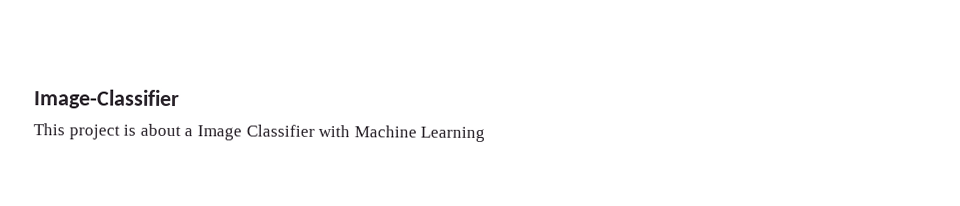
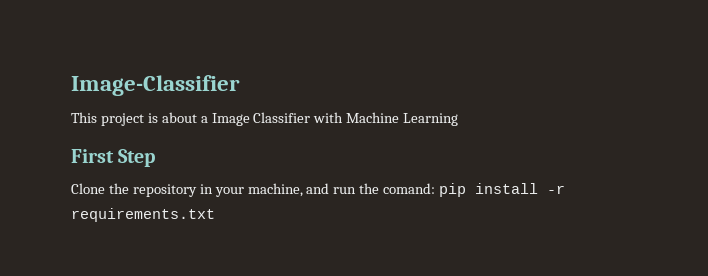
(486, 134) none -> [71,149,156,167] [71,183,566,197] [71,208,215,222] // First Step // Clone the repository in your machine, and run the comand: pip install -r requirements.txt

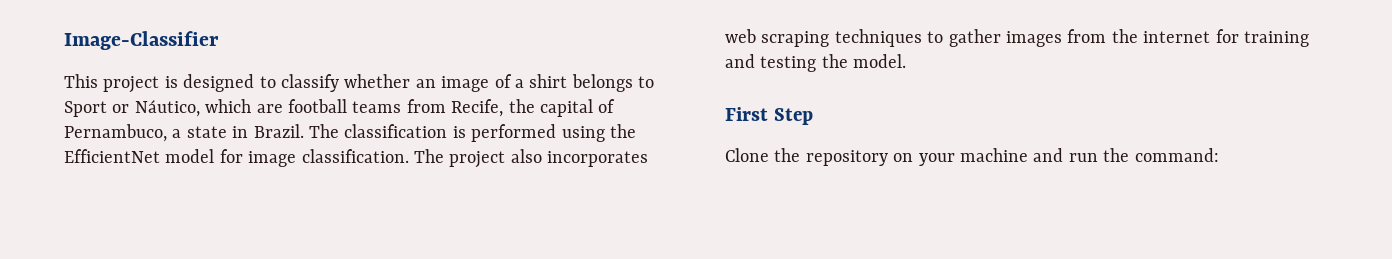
[161,112,459,126] about a Image Classifier with Machine Learning -> [183,74,655,92] [64,99,616,117] [64,124,636,142] [64,149,649,168] [725,29,1309,47] [725,54,907,72] designed to classify whether an image of a shirt belongs to Sport or Náutico, which are football teams from Recife, the capital of Pernambuco, a state in Brazil. The classification is performed using the EfficientNet model for image classification. The project also incorporates web scraping techniques to gather images from the internet for training and testing the model.
[199,183,566,197] [71,208,215,222] in your machine, and run the comand: pip install -r requirements.txt -> [893,148,1219,166] on your machine and run the command:

